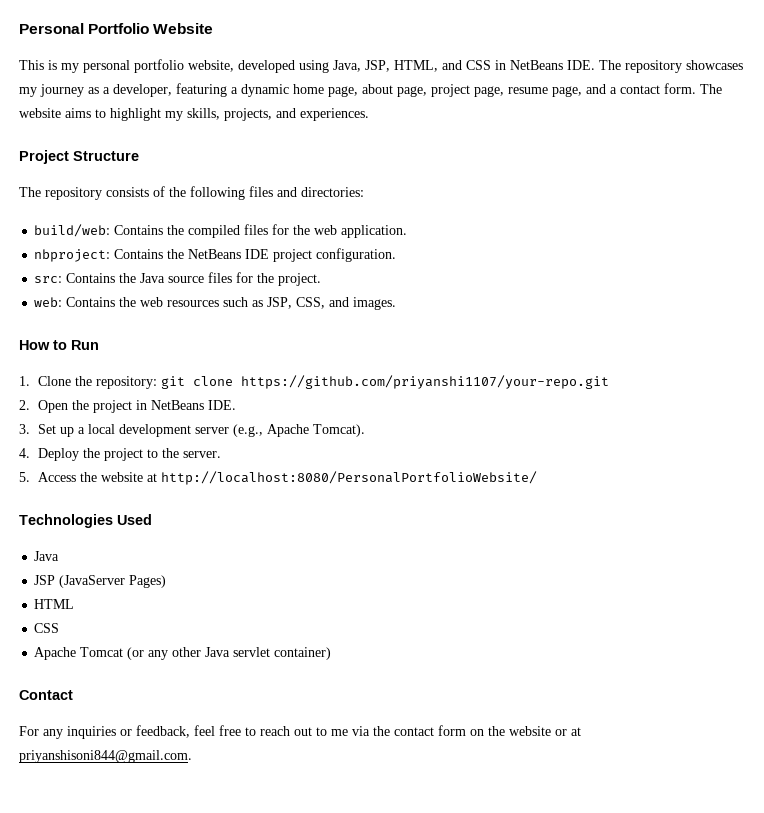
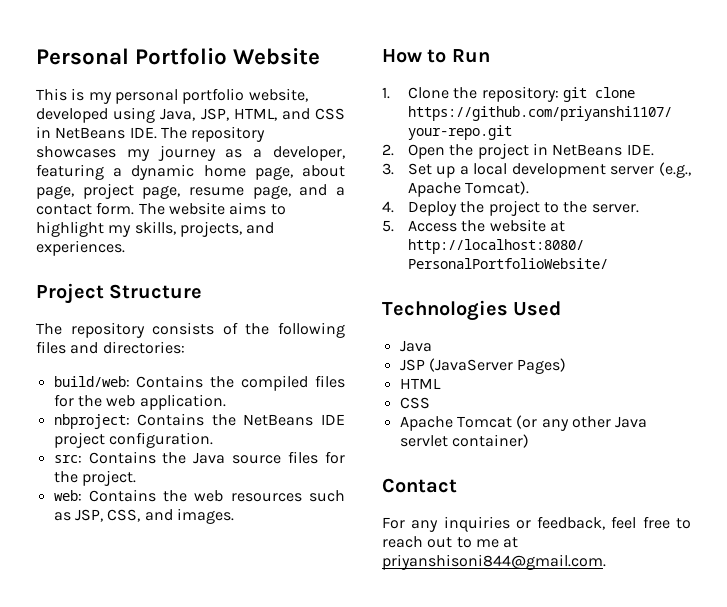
[352,725,567,736] via the contact form on the website or -> (499, 543) none

